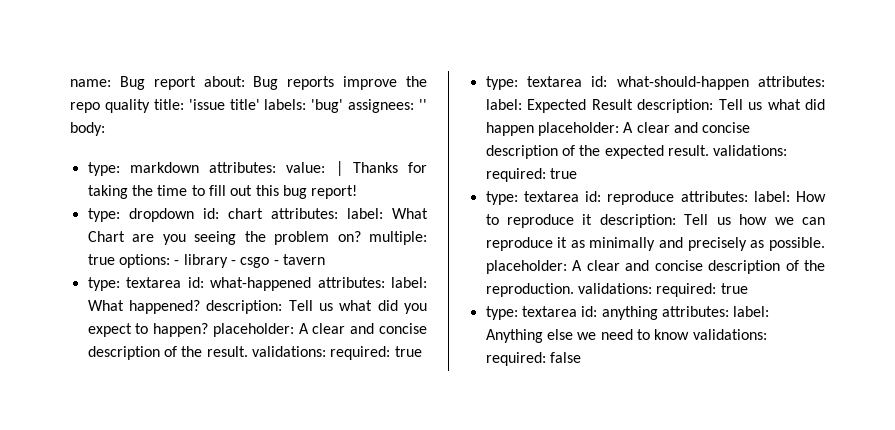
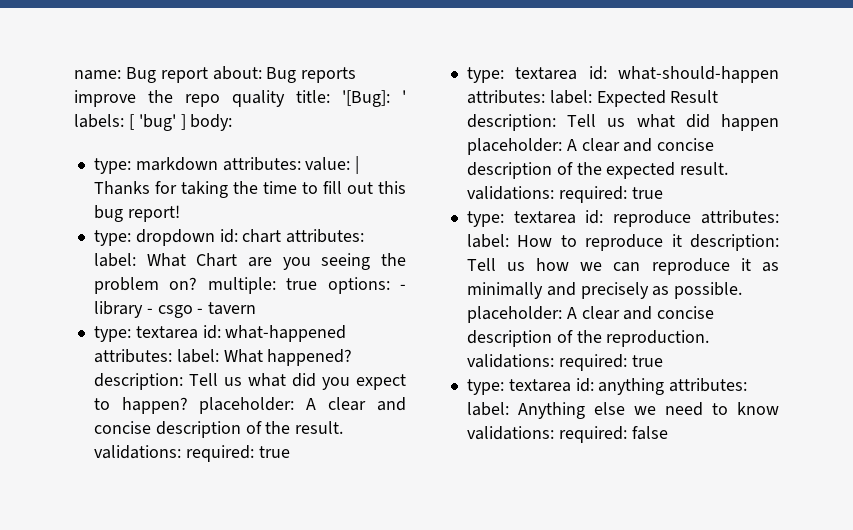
[188,99,427,113] 'issue title' labels: 'bug' assignees: '' -> [342,90,406,107] [74,114,186,131] '[Bug]: ' labels: [ 'bug' ]

